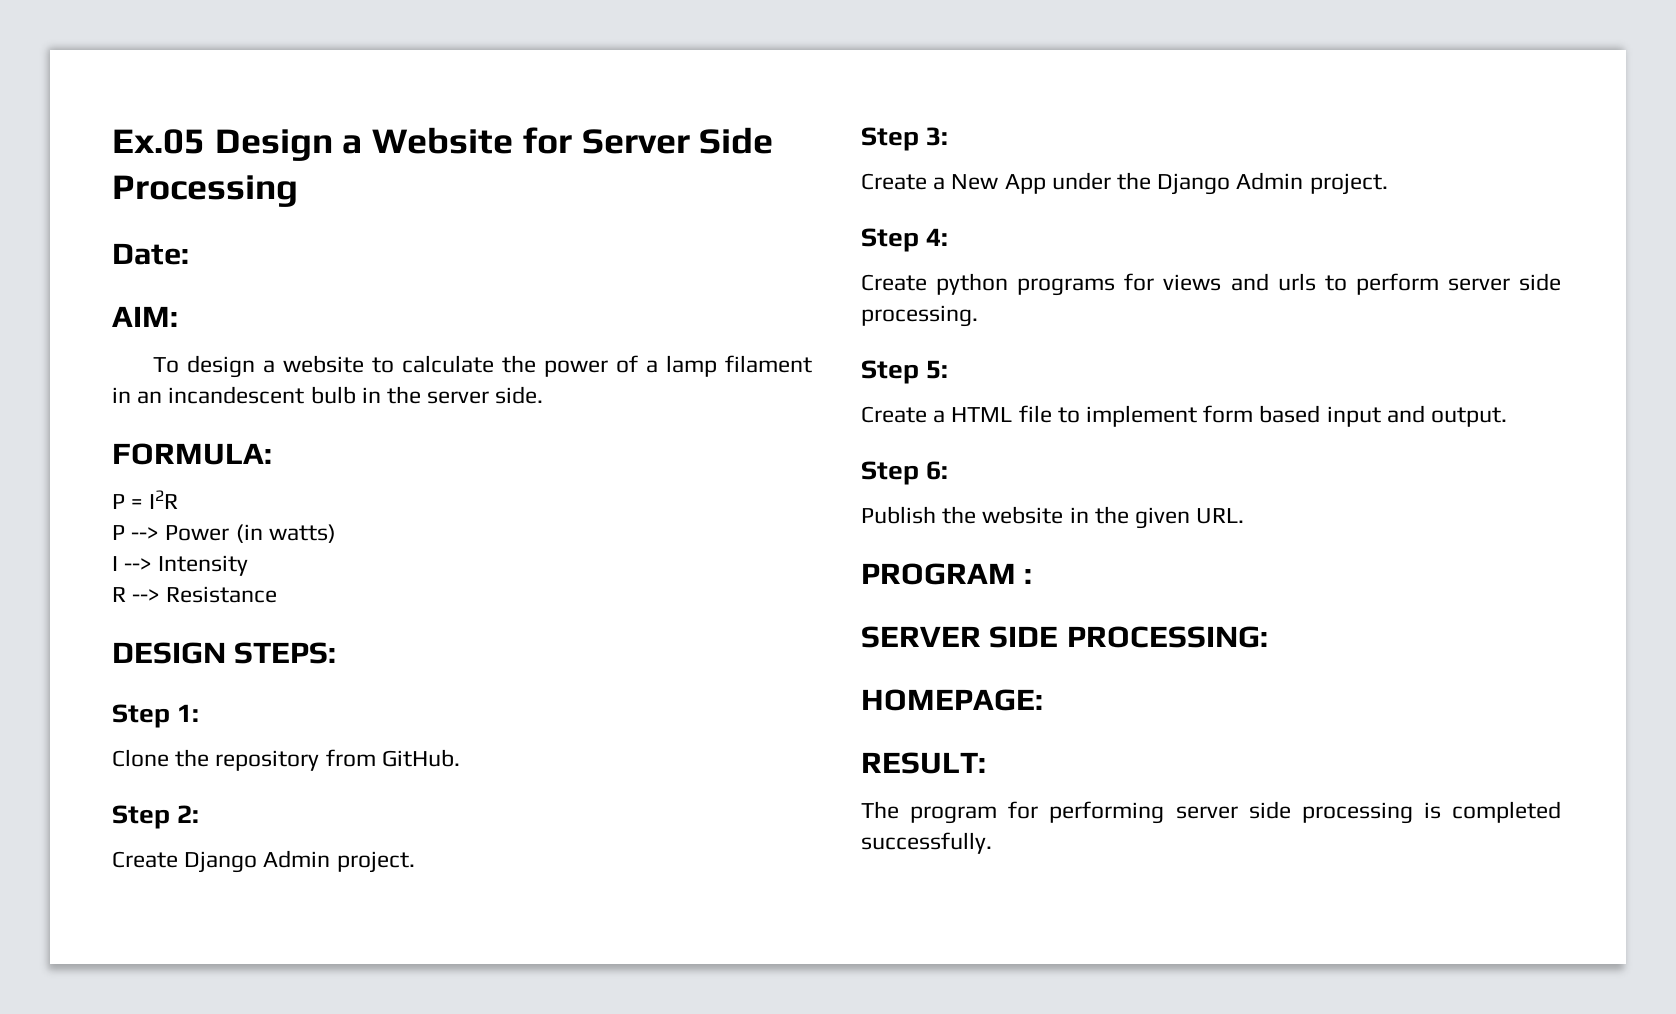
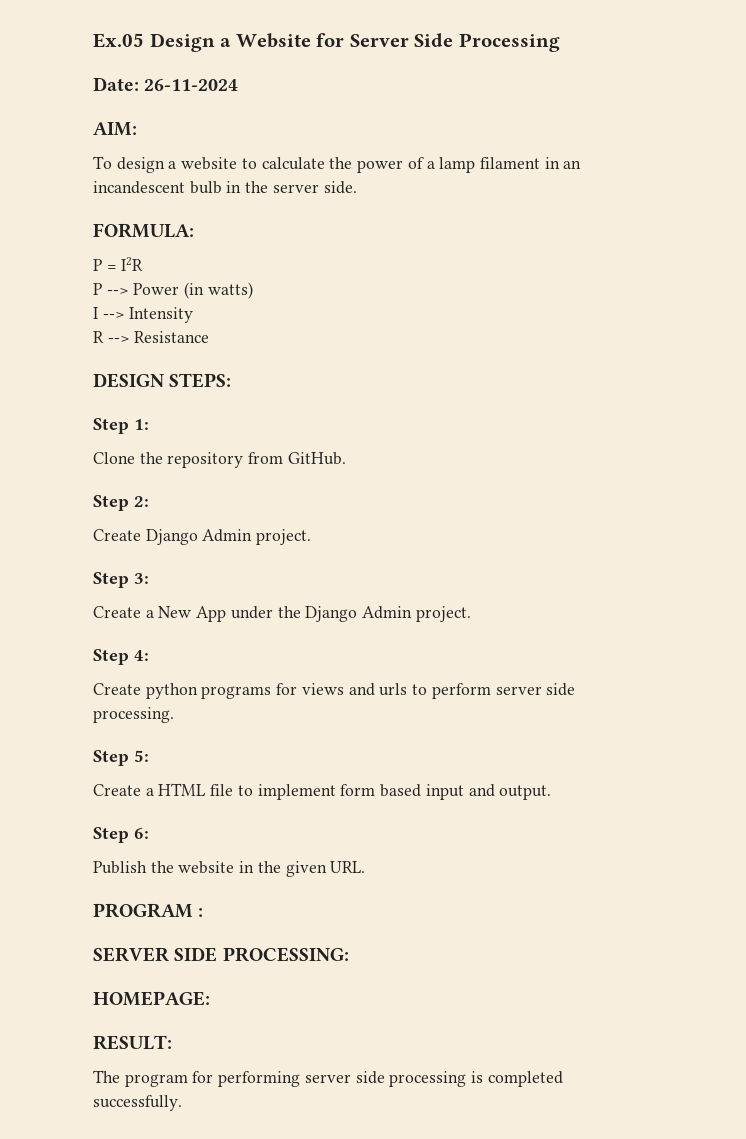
(189, 254) none -> [144,79,239,91] 26-11-2024

